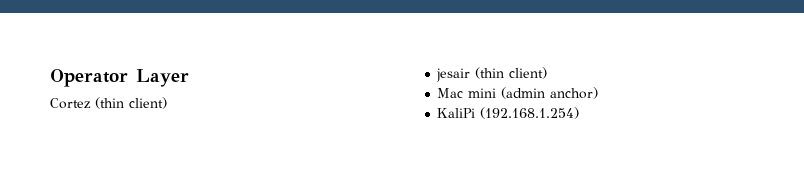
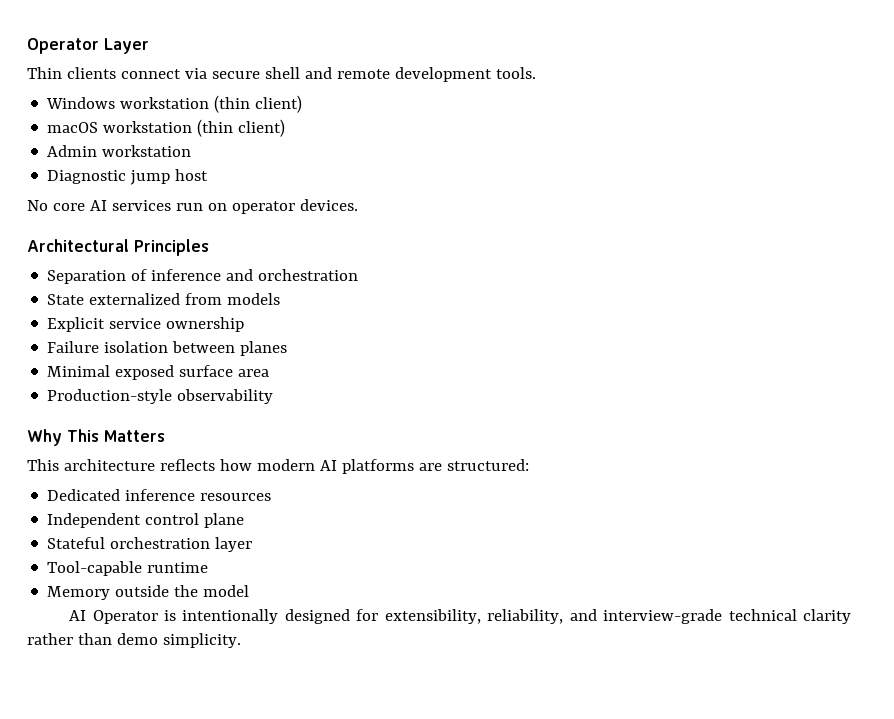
[50,97,167,109] [436,67,548,82] [437,87,599,99] [437,107,580,119] Cortez (thin client) // jesair (thin client) // Mac mini (admin anchor) // KaliPi (192.168.1.254) -> [27,67,536,82] [46,95,303,113] [47,119,286,137] [47,145,192,157] [47,169,209,185] [27,199,358,214] [27,239,209,256] [47,269,359,284] [47,293,281,305] [47,317,245,332] [47,341,288,356] [47,365,270,380] [47,389,274,404] [27,429,165,446] [27,459,529,474] [47,489,272,501] [47,513,245,528] [47,537,253,552] [47,561,209,576] [47,585,250,600] [69,609,851,624] [27,633,241,648] Thin clients connect via secure shell and remote development tools. // Windows workstation (thin client) // macOS workstation (thin client) // Admin workstation // Diagnostic jump host // No core AI services run on operator devices. // Architectural Principles // Separation of inference and orchestration // State externalized from models // Explicit service ownership // Failure isolation between planes // Minimal exposed surface area // Production-style observability // Why This Matters // This architecture reflects how modern AI platforms are structured: // Dedicated inference resources // Independent control plane // Stateful orchestration layer // Tool-capable runtime // Memory outside the model // AI Operator is intentionally designed for extensibility, reliability, and interview-grade technical clarity rather than demo simplicity.

